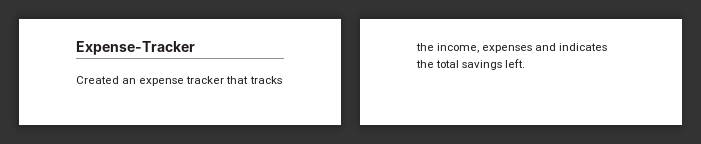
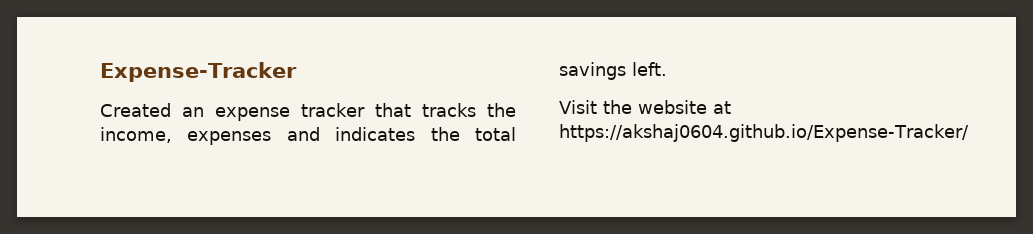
(526, 63) none -> [559,100,731,114] [559,124,969,142] // Visit the website at https://akshaj0604.github.io/Expense-Tracker/

